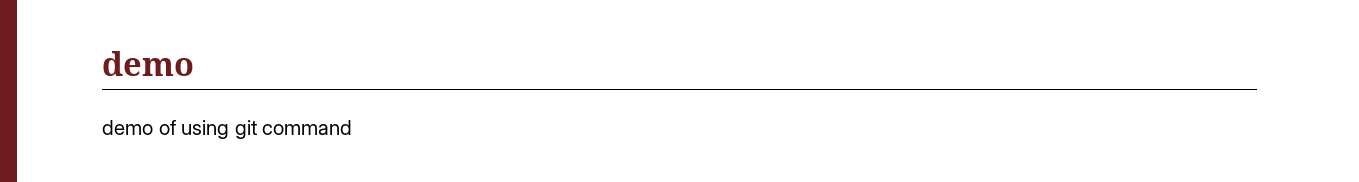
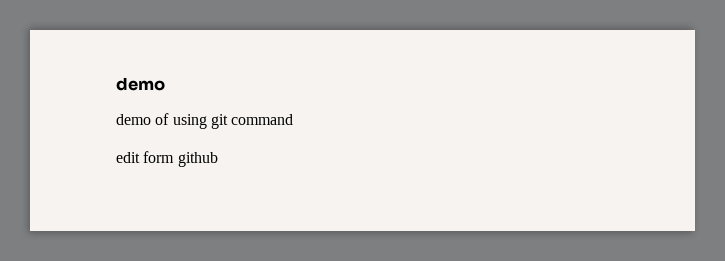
(353, 127) none -> [116,151,218,167] // edit form github

